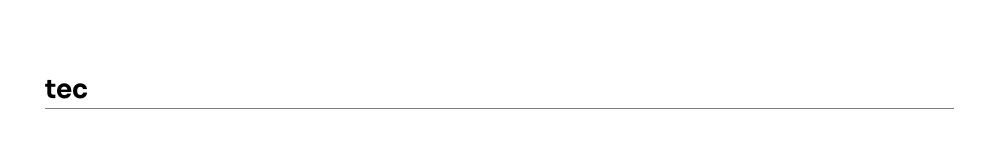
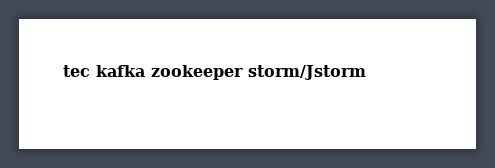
(88, 89) none -> [96,65,366,80] kafka zookeeper storm/Jstorm

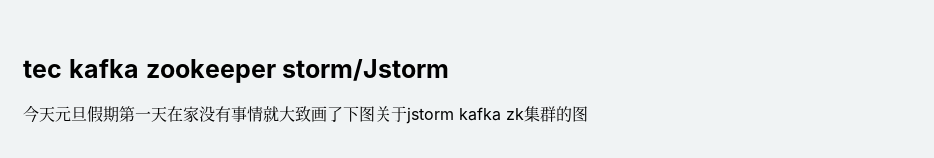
(366, 72) none -> [23,105,588,124] // 今天元旦假期第一天在家没有事情就大致画了下图关于jstorm kafka zk集群的图

